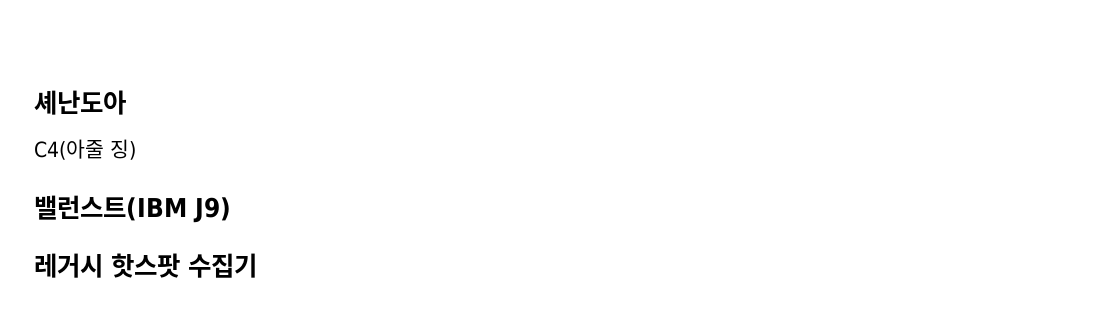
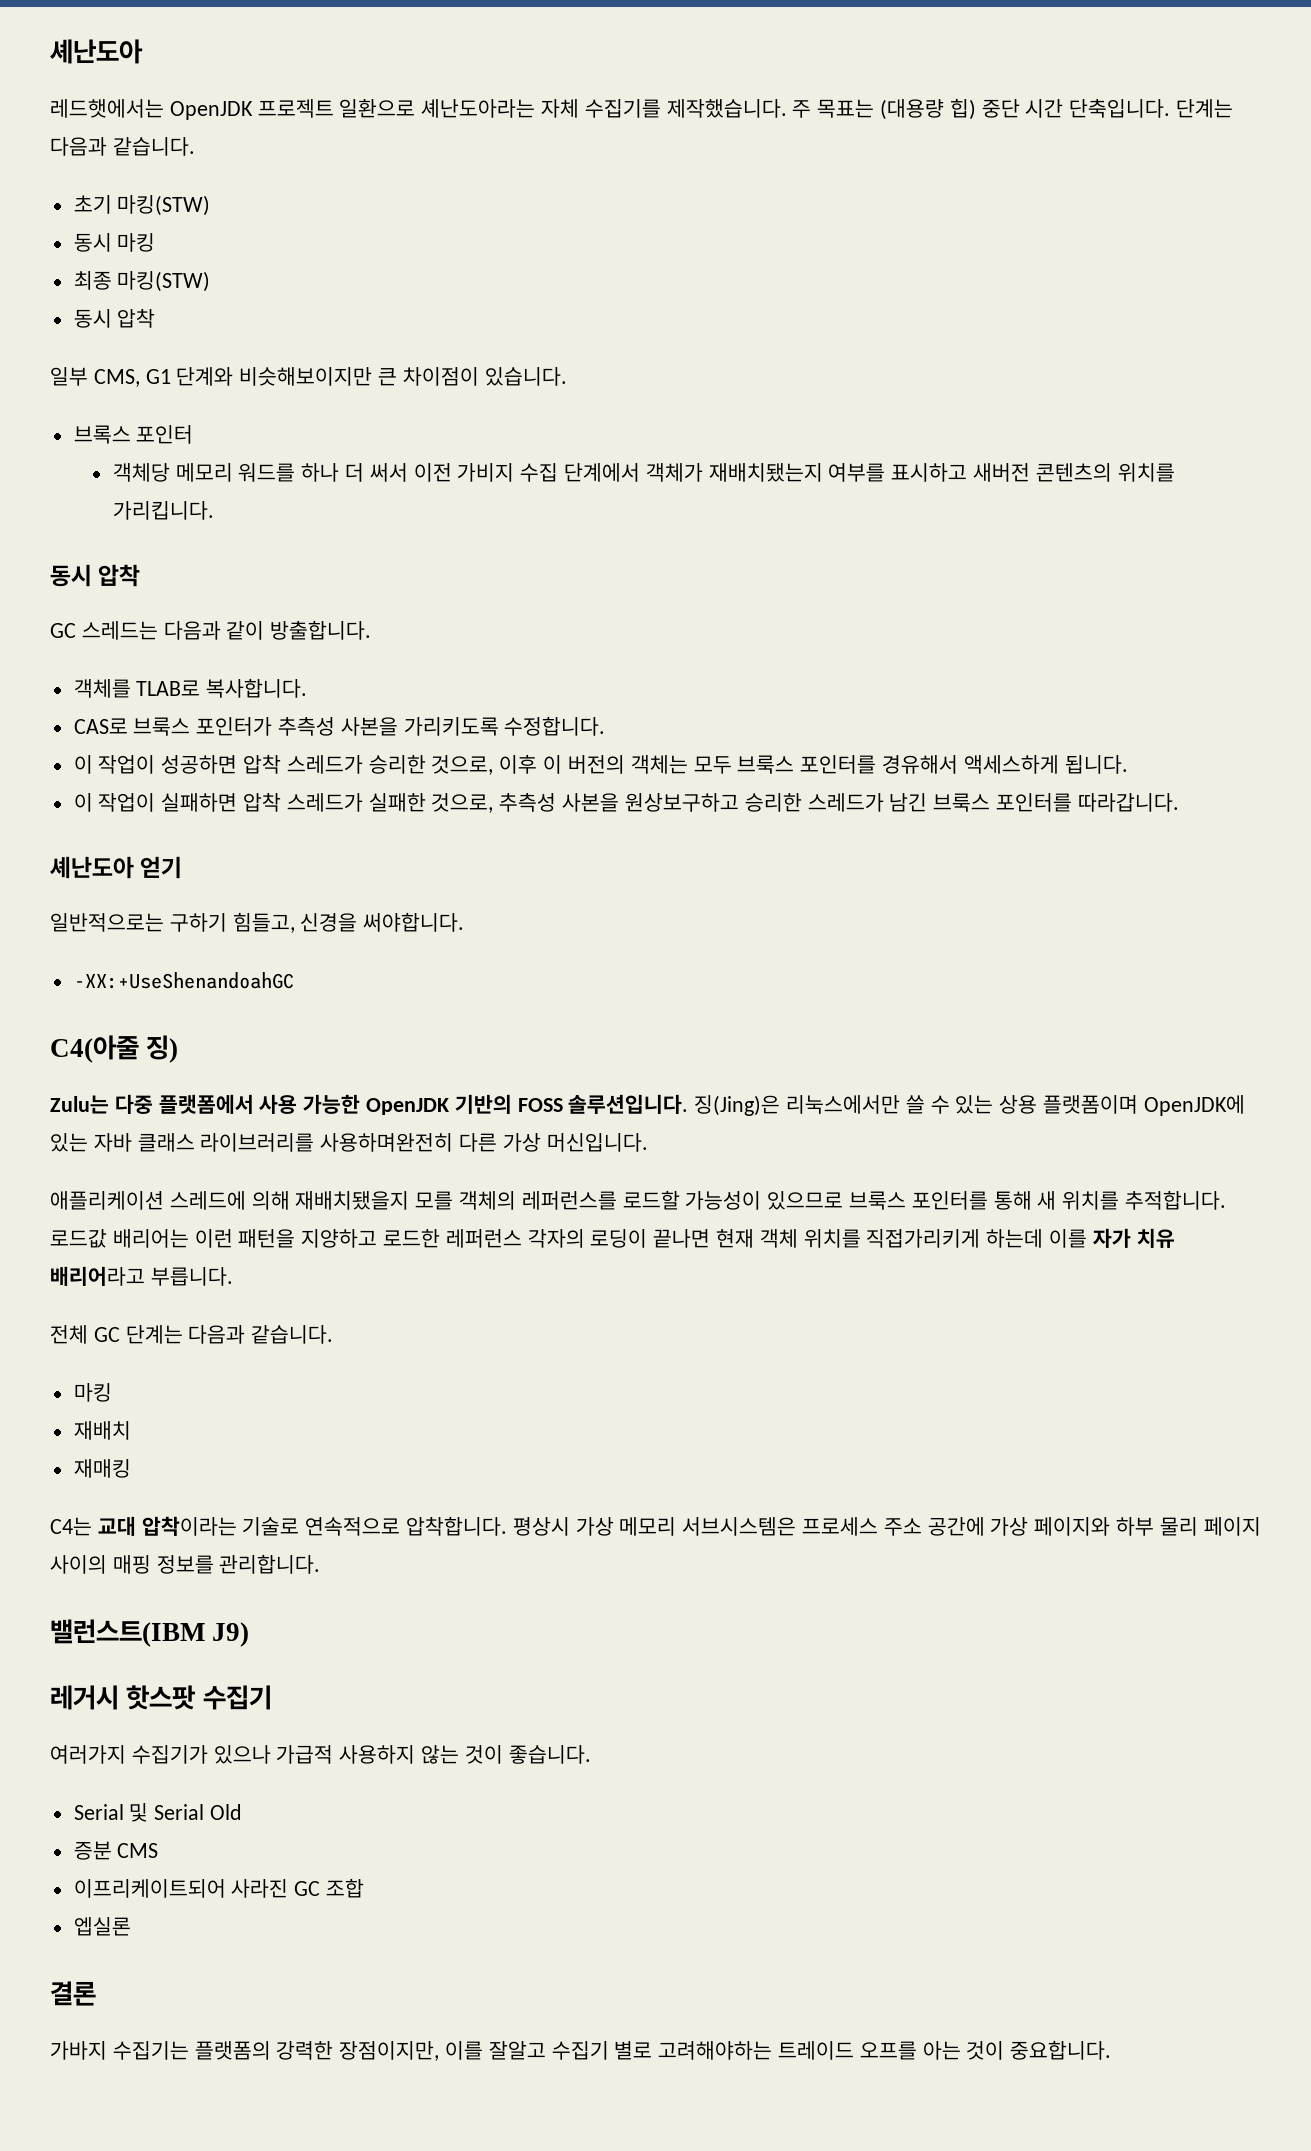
[34,139,136,160] C4(아줄 징) -> [50,98,1234,120] [50,137,195,156] [73,195,211,216] [73,233,156,252] [73,271,211,292] [73,308,156,328] [50,367,567,387] [73,425,194,444] [112,463,1175,482] [112,501,214,520] [50,564,141,587] [50,620,372,640] [73,678,308,698] [73,716,606,736] [73,754,1128,775] [73,792,1179,813] [50,856,183,879] [50,912,465,933] [73,972,294,989] [50,1035,179,1063] [50,1094,1245,1116] [50,1133,648,1152] [50,1190,1227,1210] [50,1228,1175,1248] [50,1266,233,1286] [50,1325,334,1344] [73,1383,112,1402] [73,1421,131,1440] [73,1459,131,1478] [50,1516,1261,1536] [50,1554,321,1574] 레드햇에서는 OpenJDK 프로젝트 일환으로 셰난도아라는 자체 수집기를 제작했습니다. 주 목표는 (대용량 힙) 중단 시간 단축입니다. 단계는 다음과 같습니다. // 초기 마킹(STW) // 동시 마킹 // 최종 마킹(STW) // 동시 압착 // 일부 CMS, G1 단계와 비슷해보이지만 큰 차이점이 있습니다. // 브록스 포인터 // 객체당 메모리 워드를 하나 더 써서 이전 가비지 수집 단계에서 객체가 재배치됐는지 여부를 표시하고 새버전 콘텐츠의 위치를 가리킵니다. // 동시 압착 // GC 스레드는 다음과 같이 방출합니다. // 객체를 TLAB로 복사합니다. // CAS로 브룩스 포인터가 추측성 사본을 가리키도록 수정합니다. // 이 작업이 성공하면 압착 스레드가 승리한 것으로, 이후 이 버전의 객체는 모두 브룩스 포인터를 경유해서 액세스하게 됩니다. // 이 작업이 실패하면 압착 스레드가 실패한 것으로, 추측성 사본을 원상보구하고 승리한 스레드가 남긴 브룩스 포인터를 따라갑니다. // 셰난도아 얻기 // 일반적으로는 구하기 힘들고, 신경을 써야합니다. // -XX:+UseShenandoahGC // C4(아줄 징) // Zulu는 다중 플랫폼에서 사용 가능한 OpenJDK 기반의 FOSS 솔루션입니다. 징(Jing)은 리눅스에서만 쓸 수 있는 상용 플랫폼이며 OpenJDK에 있는 자바 클래스 라이브러리를 사용하며완전히 다른 가상 머신입니다. // 애플리케이션 스레드에 의해 재배치됐을지 모를 객체의 레퍼런스를 로드할 가능성이 있으므로 브룩스 포인터를 통해 새 위치를 추적합니다. 로드값 배리어는 이런 패턴을 지양하고 로드한 레퍼런스 각자의 로딩이 끝나면 현재 객체 위치를 직접가리키게 하는데 이를 자가 치유 배리어라고 부릅니다. // 전체 GC 단계는 다음과 같습니다. // 마킹 // 재배치 // 재매킹 // C4는 교대 압착이라는 기술로 연속적으로 압착합니다. 평상시 가상 메모리 서브시스템은 프로세스 주소 공간에 가상 페이지와 하부 물리 페이지 사이의 매핑 정보를 관리합니다.
(257, 265) none -> [50,1745,591,1764] [73,1803,243,1822] [73,1841,159,1860] [73,1878,365,1898] [73,1917,131,1936] [50,1981,96,2006] [50,2040,1112,2061] // 여러가지 수집기가 있으나 가급적 사용하지 않는 것이 좋습니다. // Serial 및 Serial Old // 증분 CMS // 이프리케이트되어 사라진 GC 조합 // 엡실론 // 결론 // 가바지 수집기는 플랫폼의 강력한 장점이지만, 이를 잘알고 수집기 별로 고려해야하는 트레이드 오프를 아는 것이 중요합니다.

